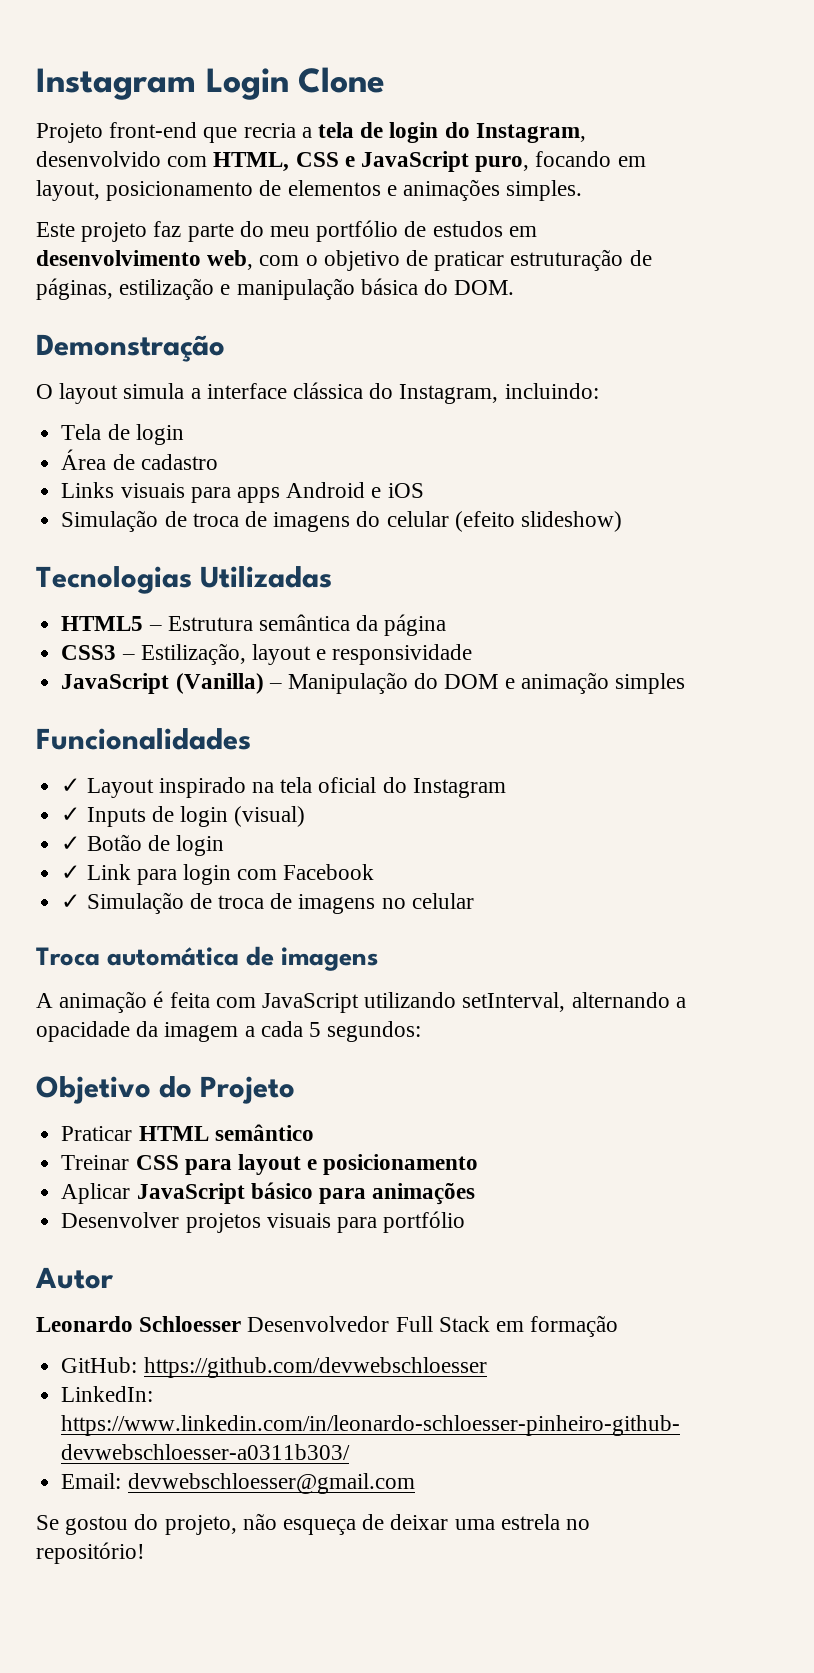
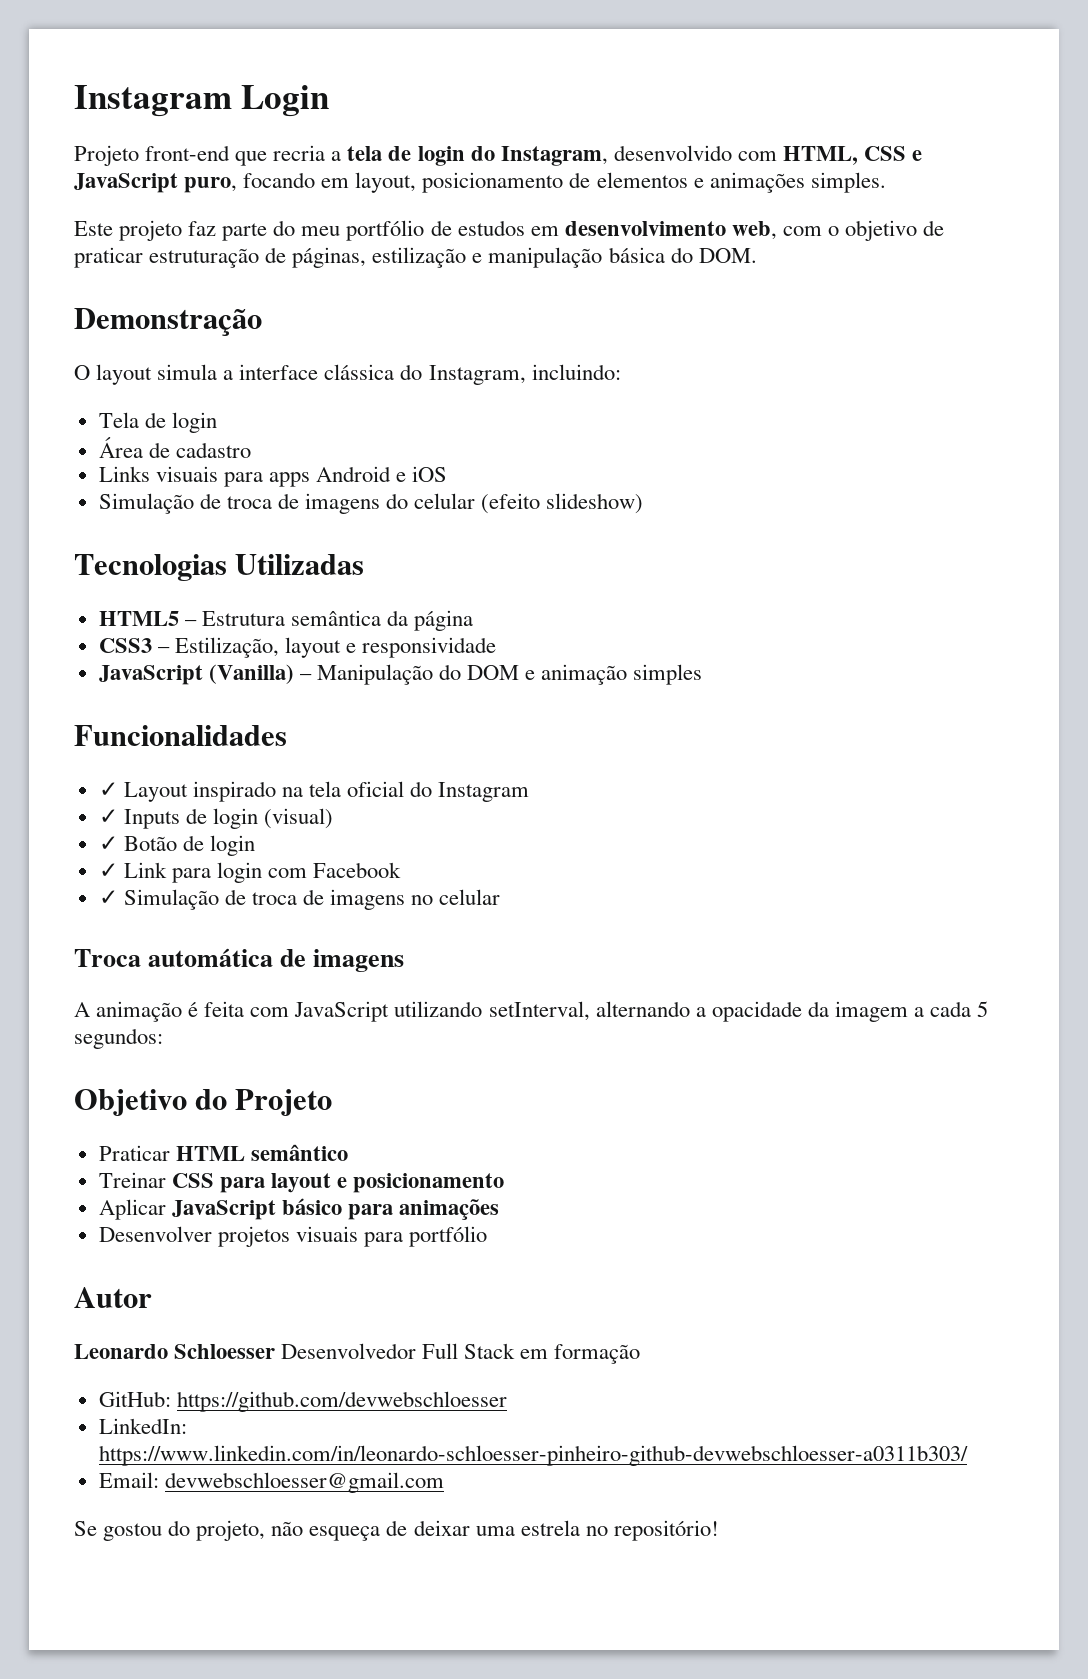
[298,67,386,93] Clone -> (330, 101) none

